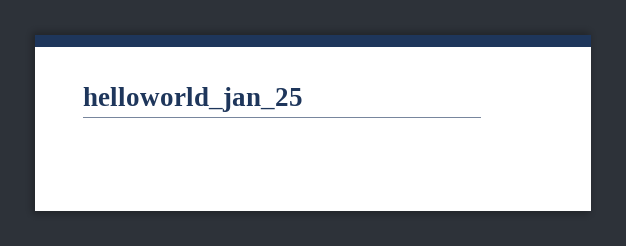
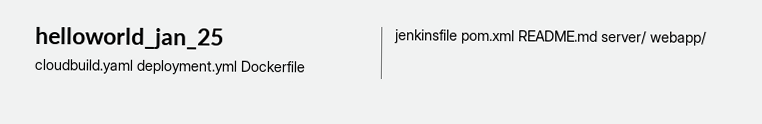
(303, 99) none -> [34,58,306,75] [394,29,707,46] // cloudbuild.yaml deployment.yml Dockerfile jenkinsfile pom.xml README.md server/ webapp/

